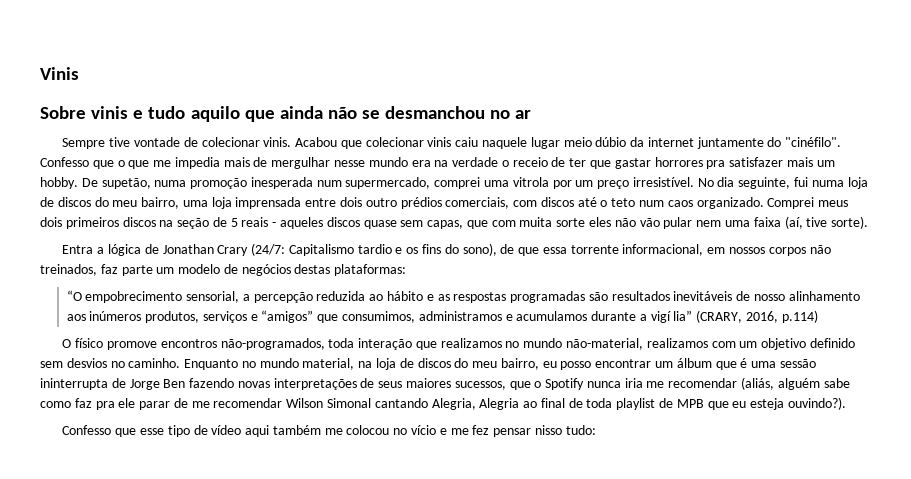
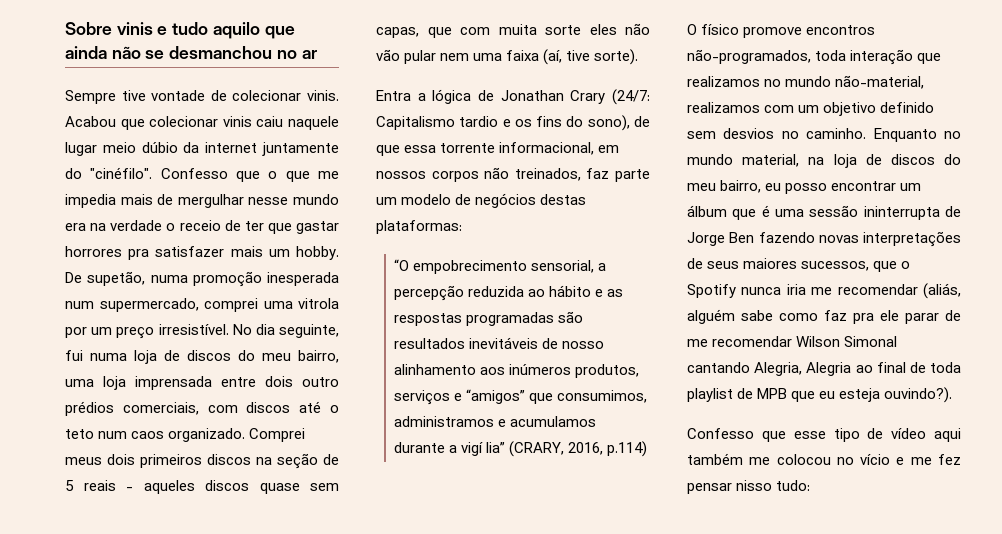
[40,67,79,80] Vinis // -> (65, 28) none

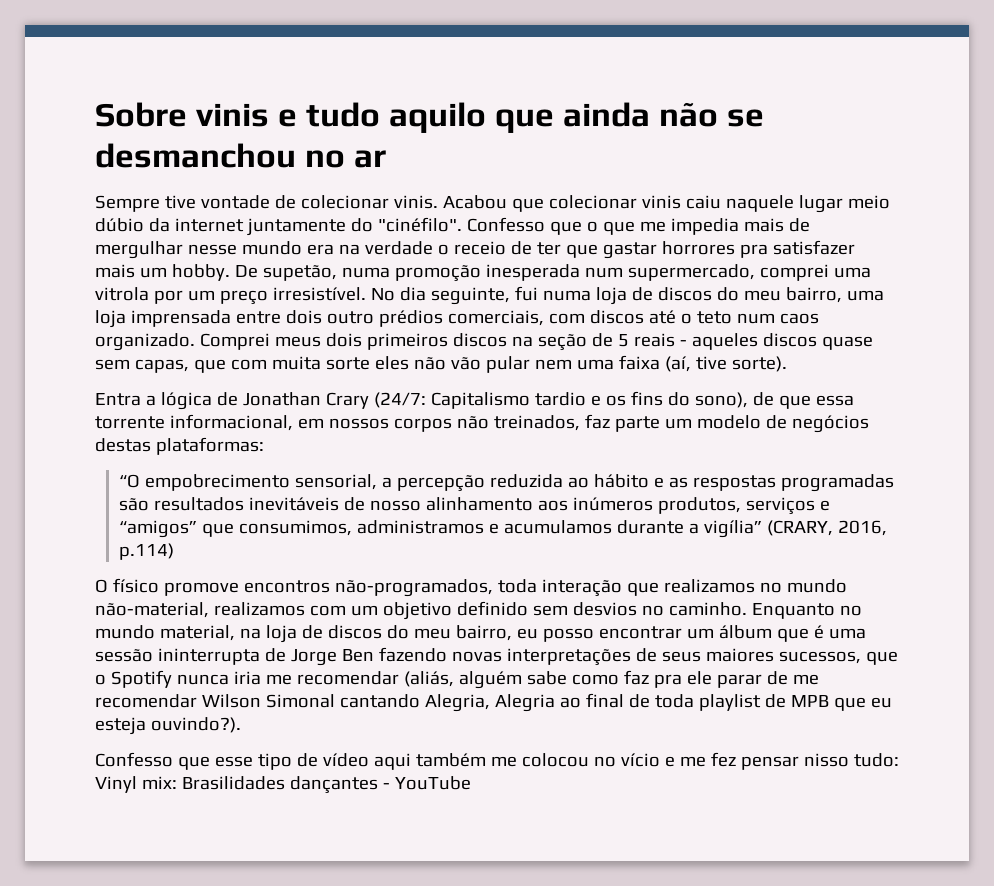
[461,442,506,456] vigí lia” -> [703,520,762,538] vigília”
(811, 485) none -> [95,776,471,794] Vinyl mix: Brasilidades dançantes - YouTube

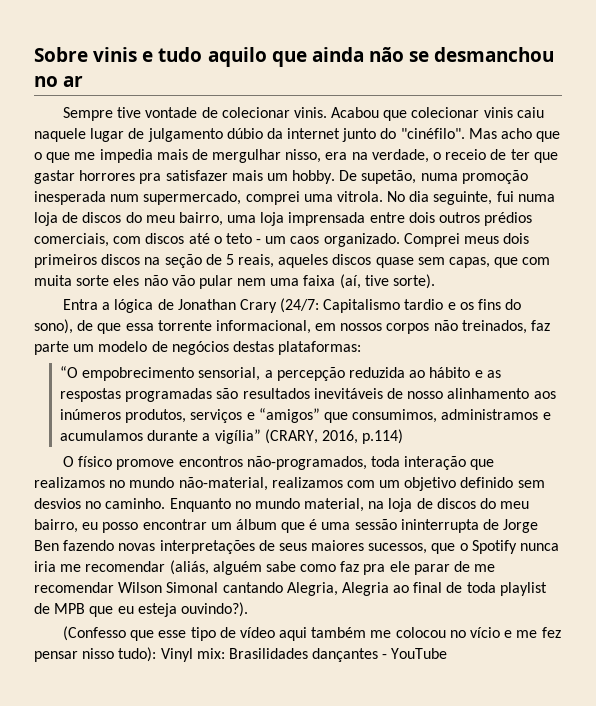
[847,195,890,209] meio -> [128,128,223,142] de julgamento
[246,218,346,236] juntamente -> [342,128,377,142] junto
[466,217,545,232] Confesso -> [468,128,533,139] Mas acho
[187,241,302,255] nesse mundo -> [285,149,322,163] nisso,
[364,241,433,255] verdade -> [371,149,429,163] verdade,
[95,287,366,305] vitrola por um preço irresistível. -> [336,191,383,202] vitrola.
[326,311,374,324] outro -> [439,212,481,223] outros
[736,313,775,324] num -> [256,236,287,244] - um
[633,333,687,347] reais - -> [238,254,275,268] reais,
[95,752,173,767] Confesso -> [62,626,126,641] (Confesso
[853,753,899,767] tudo: -> [118,647,157,662] tudo):

